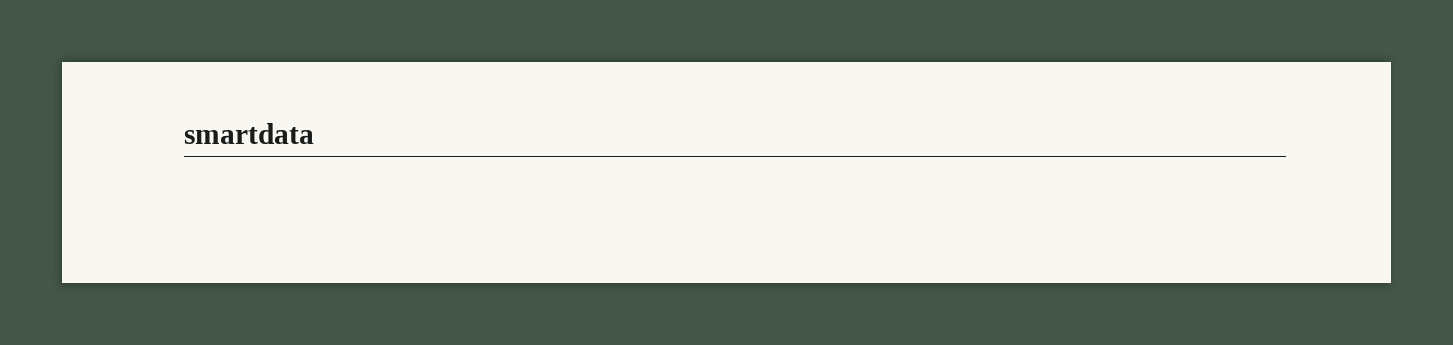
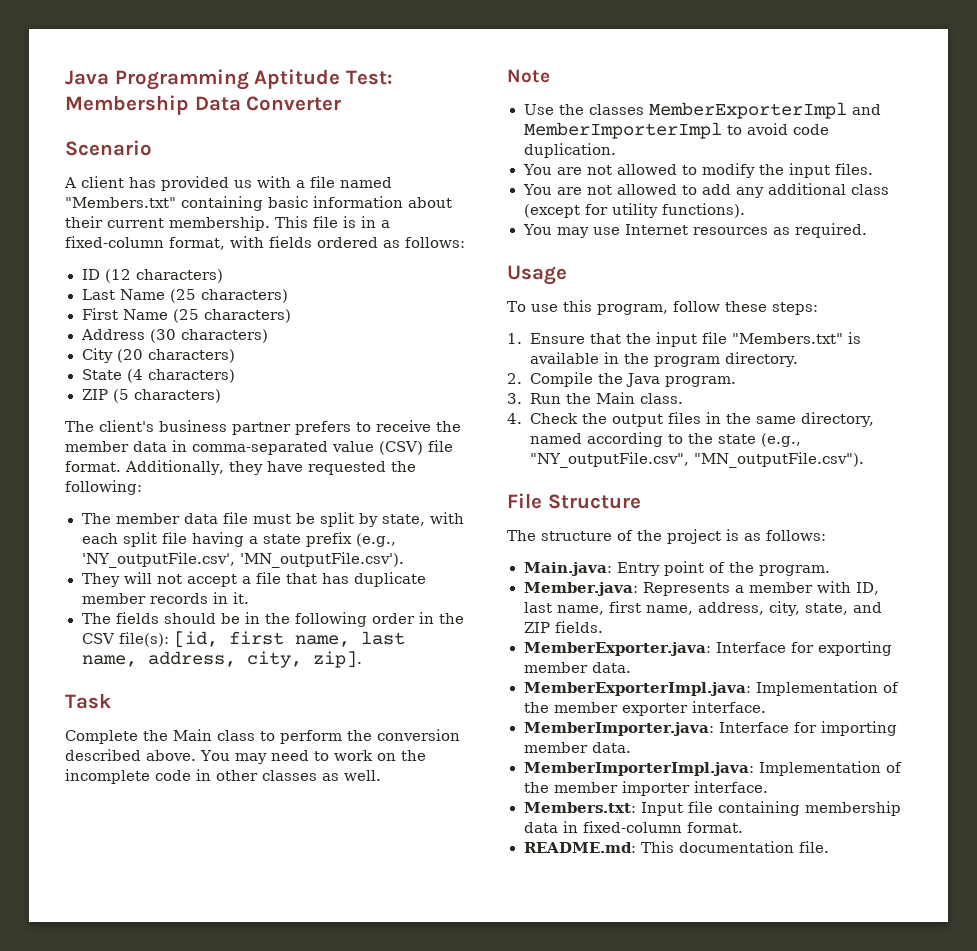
[184,123,314,144] smartdata -> [65,69,393,90] [65,95,342,115] [65,140,152,156] [64,176,392,191] [65,196,452,211] [65,216,390,231] [65,236,465,250] [81,269,223,283] [81,289,288,303] [81,308,291,323] [80,329,268,343] [81,348,235,363] [81,369,235,383] [81,389,221,403] [65,420,461,435] [65,440,453,455] [65,460,416,475] [65,480,142,495] [81,512,464,527] [81,532,396,547] [81,552,404,568] [81,572,426,587] [81,592,249,604] [81,612,464,627] [81,631,405,648] [81,651,362,668] [65,693,111,709] [65,729,460,744] [65,749,426,764] [65,769,381,784] [507,69,550,83] [523,102,881,119] [523,122,829,139] [523,143,616,158] [522,163,874,178] [522,183,890,198] [523,203,745,218] [522,223,868,238] [507,265,567,285] [507,300,818,315] [507,332,861,347] [529,352,799,367] [507,372,736,387] [507,392,683,404] [507,412,875,427] [529,432,801,447] [529,452,864,468] [507,493,641,509] [507,529,826,544] [523,561,830,576] [523,581,880,596] [523,601,883,616] [523,621,603,633] [523,641,893,656] [523,662,631,673] [523,681,899,696] [523,701,766,716] [523,721,898,736] [523,742,631,753] [523,761,902,776] [523,781,768,796] [523,801,901,816] [523,821,743,833] [523,841,829,853] Java Programming Aptitude Test: Membership Data Converter // Scenario // A client has provided us with a file named "Members.txt" containing basic information about their current membership. This file is in a fixed-column format, with fields ordered as follows: // ID (12 characters) // Last Name (25 characters) // First Name (25 characters) // Address (30 characters) // City (20 characters) // State (4 characters) // ZIP (5 characters) // The client's business partner prefers to receive the member data in comma-separated value (CSV) file format. Additionally, they have requested the following: // The member data file must be split by state, with each split file having a state prefix (e.g., 'NY_outputFile.csv', 'MN_outputFile.csv'). // They will not accept a file that has duplicate member records in it. // The fields should be in the following order in the CSV file(s): [id, first name, last name, address, city, zip]. // Task // Complete the Main class to perform the conversion described above. You may need to work on the incomplete code in other classes as well. // Note // Use the classes MemberExporterImpl and MemberImporterImpl to avoid code duplication. // You are not allowed to modify the input files. // You are not allowed to add any additional class (except for utility functions). // You may use Internet resources as required. // Usage // To use this program, follow these steps: // 1. Ensure that the input file "Members.txt" is available in the program directory. // 2. Compile the Java program. // 3. Run the Main class. // 4. Check the output files in the same directory, named according to the state (e.g., "NY_outputFile.csv", "MN_outputFile.csv"). // File Structure // The structure of the project is as follows: // Main.java: Entry point of the program. // Member.java: Represents a member with ID, last name, first name, address, city, state, and ZIP fields. // MemberExporter.java: Interface for exporting member data. // MemberExporterImpl.java: Implementation of the member exporter interface. // MemberImporter.java: Interface for importing member data. // MemberImporterImpl.java: Implementation of the member importer interface. // Members.txt: Input file containing membership data in fixed-column format. // README.md: This documentation file.

